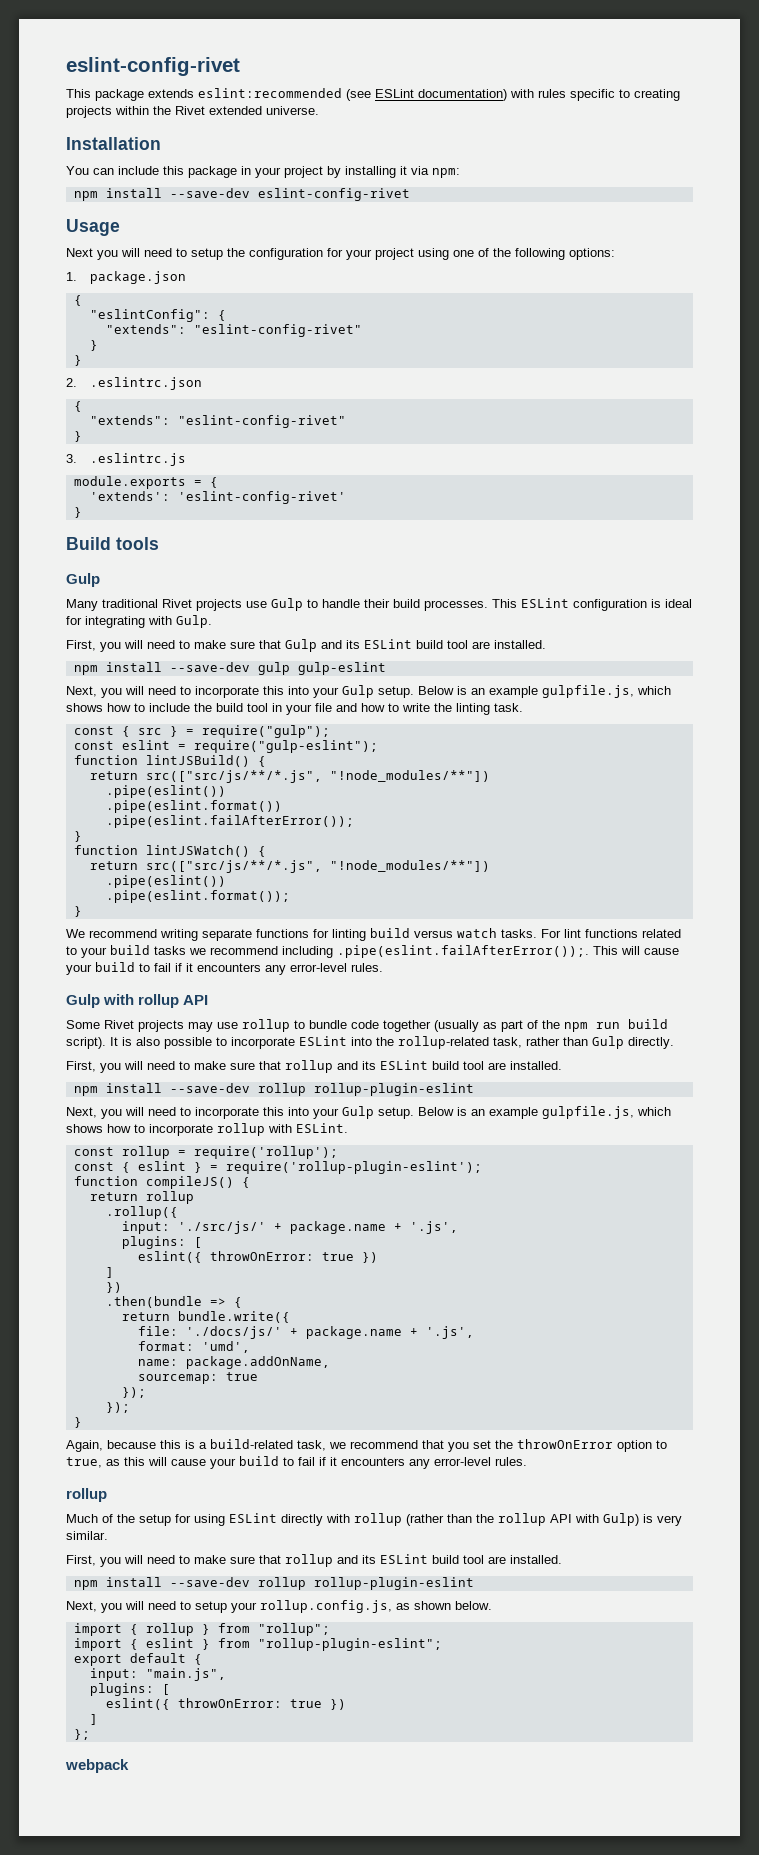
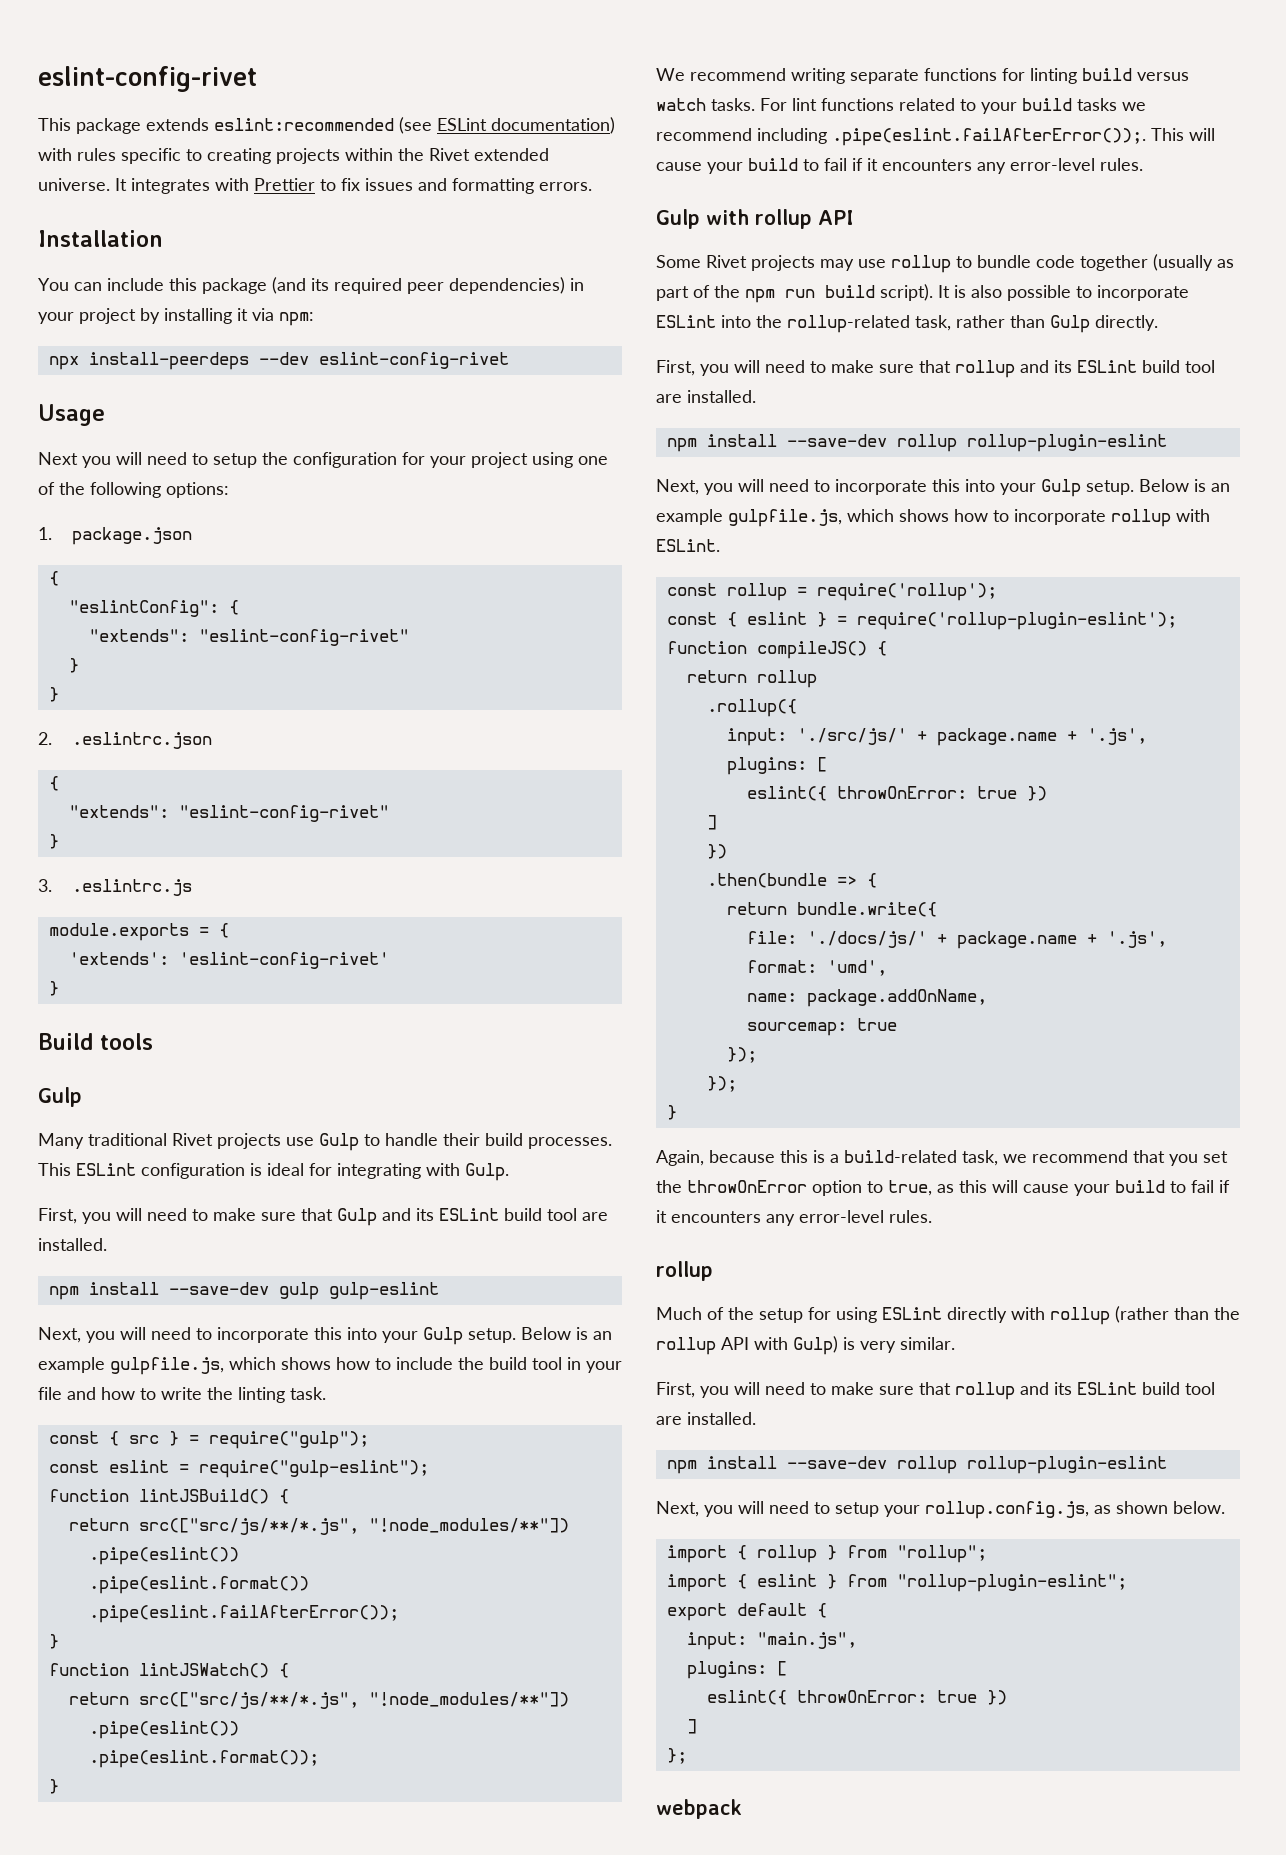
(319, 110) none -> [115,178,592,194] It integrates with Prettier to fix issues and formatting errors.
(237, 172) none -> [272,277,565,294] (and its required peer dependencies)
[73,188,250,201] npm install --save-dev -> [48,352,309,370] npx install-peerdeps --dev

